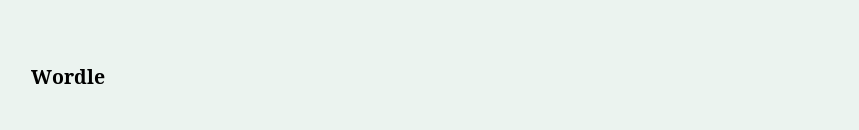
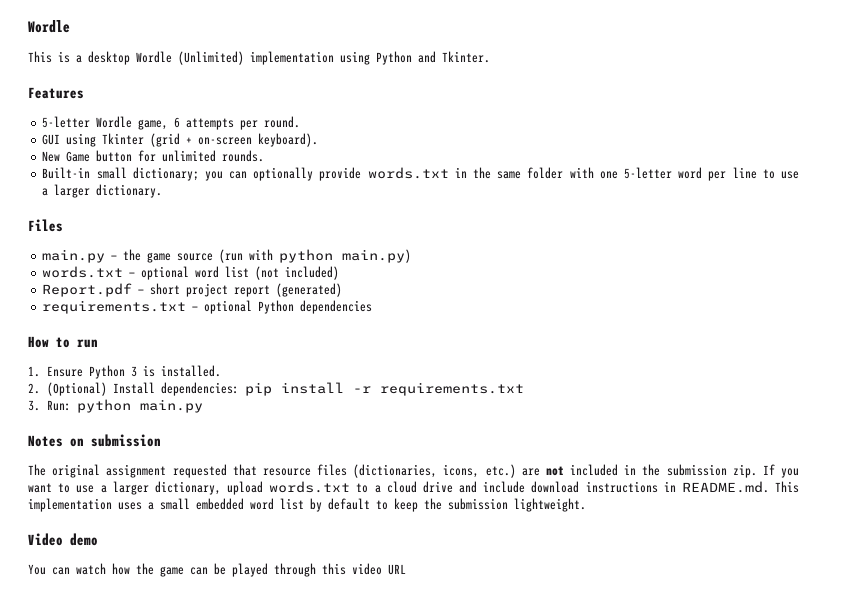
[31,69,105,84] Wordle -> [28,20,70,33] [28,51,490,65] [28,87,84,99] [42,116,301,130] [42,133,319,147] [42,150,265,162] [42,167,800,181] [42,184,163,198] [28,219,63,232] [42,249,412,263] [42,266,340,280] [42,283,343,297] [42,300,373,314] [28,336,98,348] [28,365,221,379] [28,382,524,396] [28,399,203,413] [28,434,161,447] [28,464,799,478] [28,481,799,495] [28,498,586,512] [28,533,98,546] [28,563,406,577] Wordle // This is a desktop Wordle (Unlimited) implementation using Python and Tkinter. // Features // 5-letter Wordle game, 6 attempts per round. // GUI using Tkinter (grid + on-screen keyboard). // New Game button for unlimited rounds. // Built-in small dictionary; you can optionally provide words.txt in the same folder with one 5-letter word per line to use a larger dictionary. // Files // main.py — the game source (run with python main.py) // words.txt — optional word list (not included) // Report.pdf — short project report (generated) // requirements.txt — optional Python dependencies // How to run // 1. Ensure Python 3 is installed. // 2. (Optional) Install dependencies: pip install -r requirements.txt // 3. Run: python main.py // Notes on submission // The original assignment requested that resource files (dictionaries, icons, etc.) are not included in the submission zip. If you want to use a larger dictionary, upload words.txt to a cloud drive and include download instructions in README.md. This implementation uses a small embedded word list by default to keep the submission lightweight. // Video demo // You can watch how the game can be played through this video URL

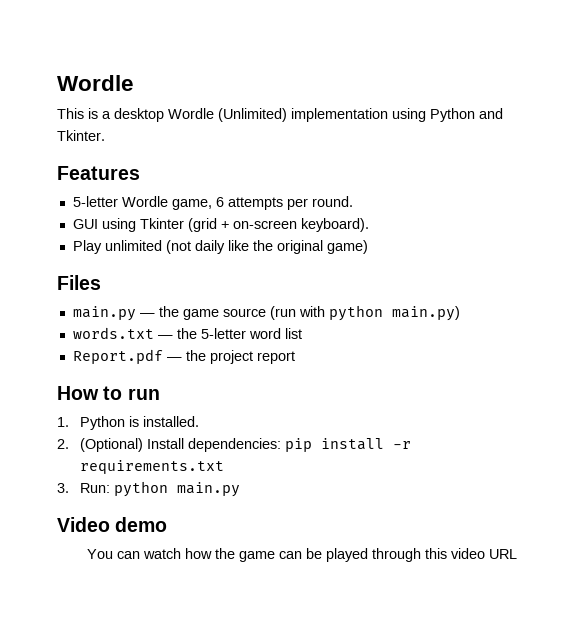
[42,150,265,162] [42,167,800,181] [42,184,163,198] New Game button for unlimited rounds. // Built-in small dictionary; you can optionally provide words.txt in the same folder with one 5-letter word per line to use a larger dictionary. -> [72,240,368,254] Play unlimited (not daily like the original game)
[141,266,340,280] optional word list (not included) -> [176,328,302,339] the 5-letter word list
[150,283,181,295] short -> [185,350,206,361] the
[276,283,343,297] [42,300,373,314] (generated) // requirements.txt — optional Python dependencies -> (295, 357) none
[46,365,137,379] Ensure Python 3 -> [79,416,125,430] Python
[28,434,161,447] [28,464,799,478] [28,481,799,495] [28,498,586,512] // Notes on submission // The original assignment requested that resource files (dictionaries, icons, etc.) are not included in the submission zip. If you want to use a larger dictionary, upload words.txt to a cloud drive and include download instructions in README.md. This implementation uses a small embedded word list by default to keep the submission lightweight. -> (240, 489) none

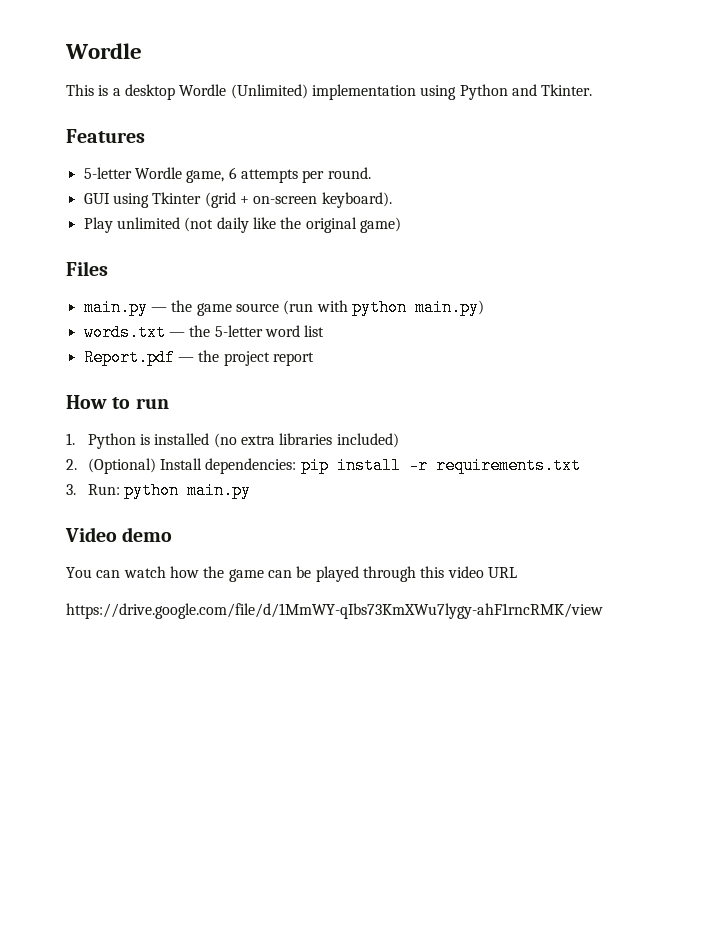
[142,416,199,427] installed. -> [154,433,399,448] installed (no extra libraries included)
(517, 554) none -> [66,603,603,619] // https://drive.google.com/file/d/1MmWY-qIbs73KmXWu7lygy-ahF1rncRMK/view

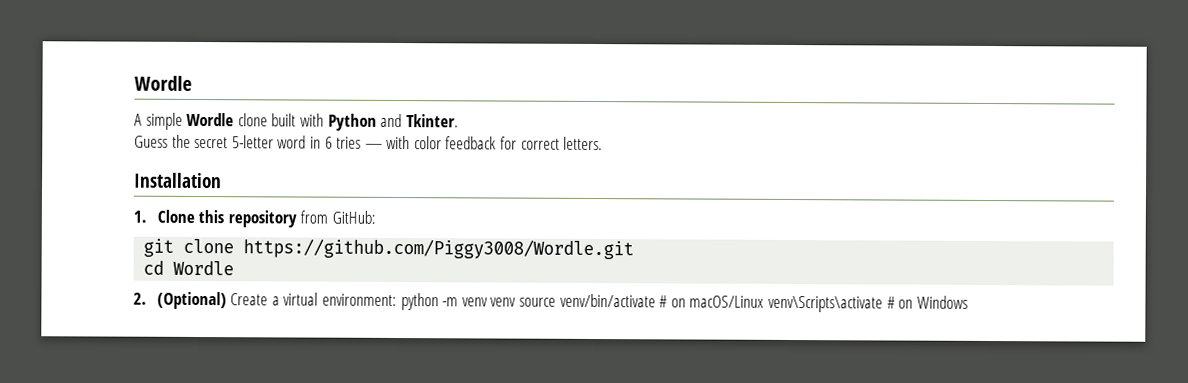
[65,43,142,59] [66,84,593,100] [66,129,145,143] [83,167,371,183] [83,192,392,208] [83,217,401,233] [66,261,108,276] [83,299,484,316] [83,324,325,341] [83,349,314,366] [66,395,169,409] [66,433,399,449] [66,457,581,474] [66,482,252,499] [65,527,173,542] [66,566,517,582] [66,603,603,619] Wordle // This is a desktop Wordle (Unlimited) implementation using Python and Tkinter. // Features // 5-letter Wordle game, 6 attempts per round. // GUI using Tkinter (grid + on-screen keyboard). // Play unlimited (not daily like the original game) // Files // main.py — the game source (run with python main.py) // words.txt — the 5-letter word list // Report.pdf — the project report // How to run // 1. Python is installed (no extra libraries included) // 2. (Optional) Install dependencies: pip install -r requirements.txt // 3. Run: python main.py // Video demo // You can watch how the game can be played through this video URL // https://drive.google.com/file/d/1MmWY-qIbs73KmXWu7lygy-ahF1rncRMK/view -> [134,75,192,91] [134,112,459,131] [134,134,604,151] [134,172,222,189] [133,209,377,228] [143,238,635,260] [143,260,235,276] [133,291,968,313] Wordle // A simple Wordle clone built with Python and Tkinter. // Guess the secret 5-letter word in 6 tries — with color feedback for correct letters. // Installation // 1. Clone this repository from GitHub: // git clone https://github.com/Piggy3008/Wordle.git // cd Wordle // 2. (Optional) Create a virtual environment: python -m venv venv source venv/bin/activate # on macOS/Linux venv\Scripts\activate # on Windows

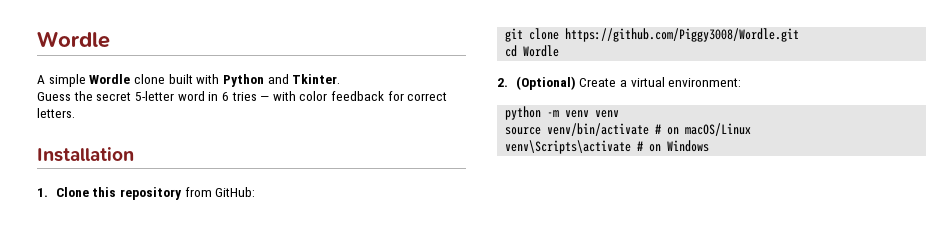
(398, 300) none -> (742, 82) //
(517, 302) none -> (620, 114) //
(765, 301) none -> (752, 129) //

